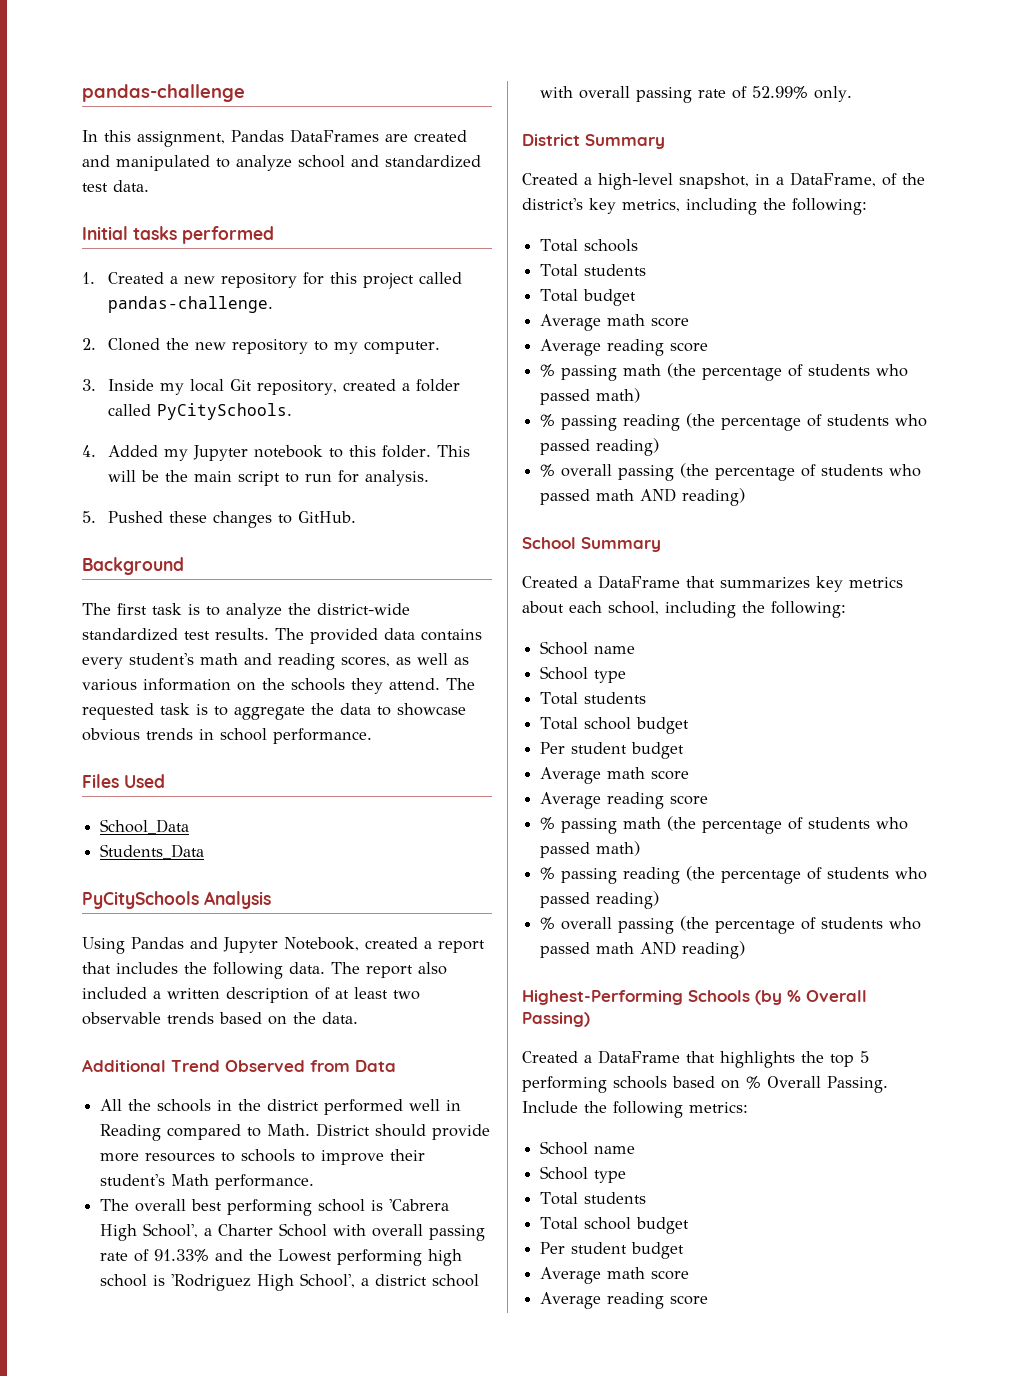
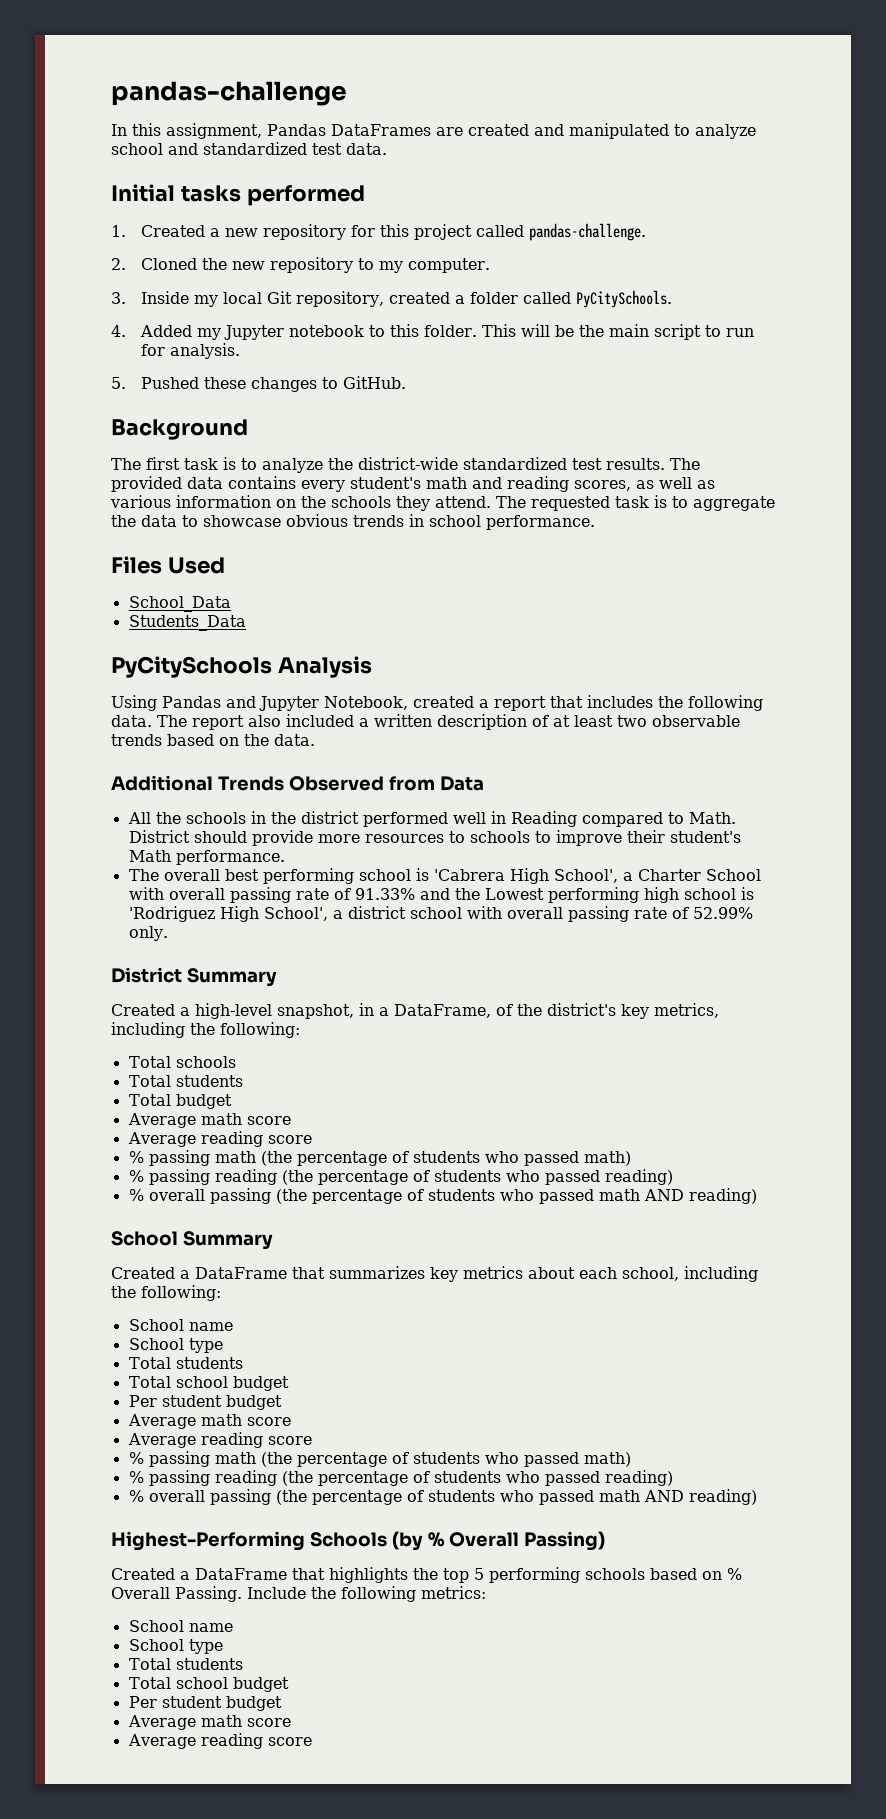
[171,1060,220,1072] Trend -> [217,776,284,791] Trends

